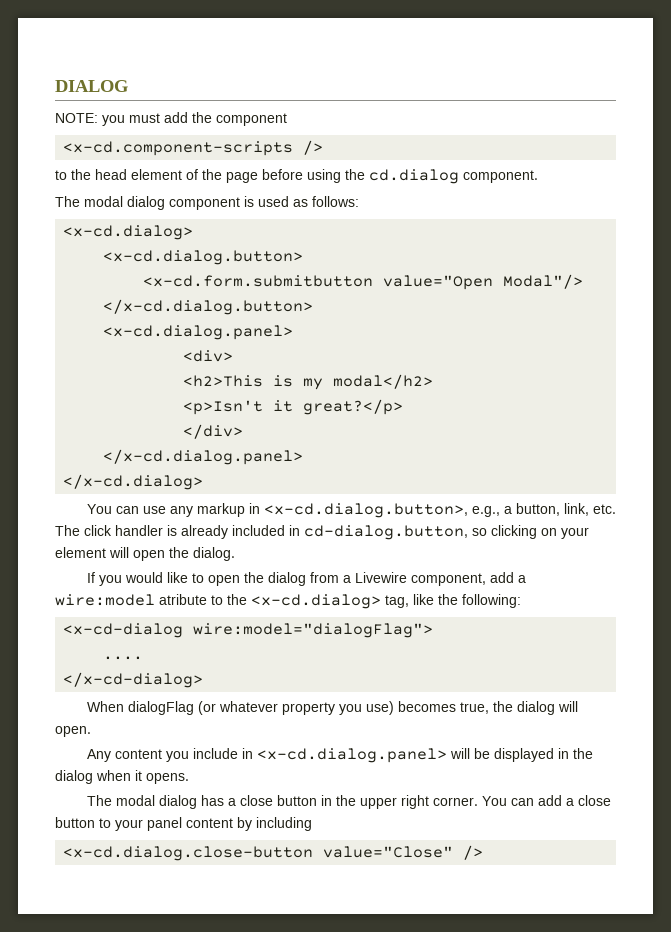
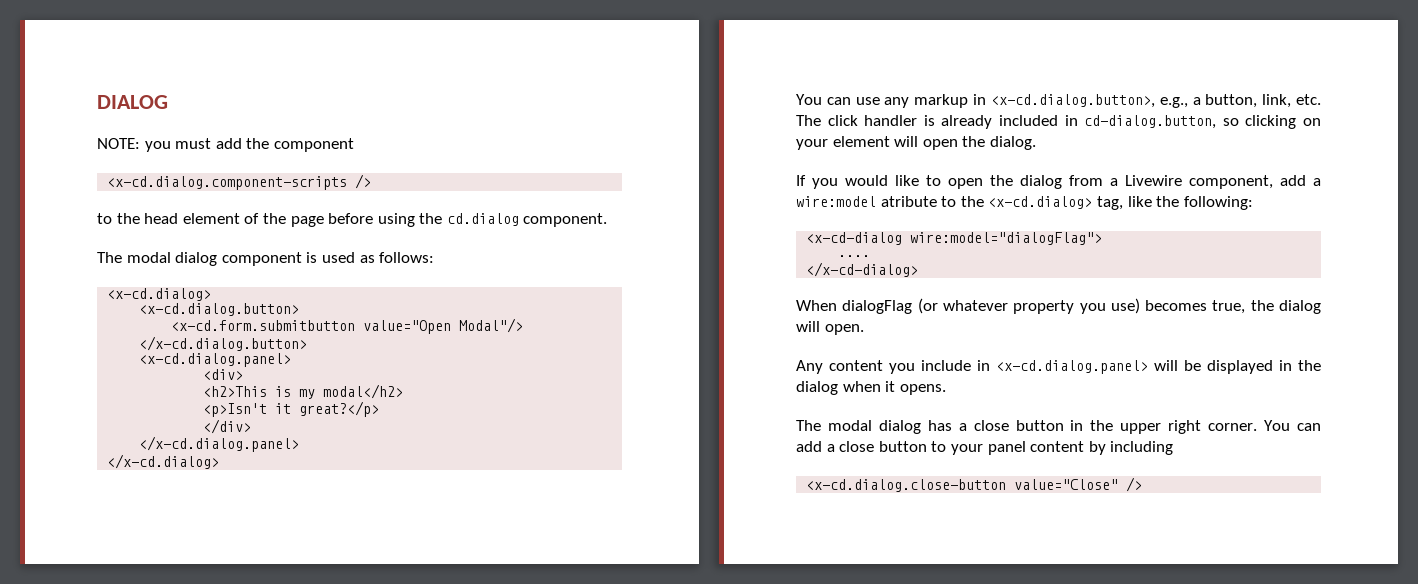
[63,141,294,156] <x-cd.component-scripts -> [107,176,348,190] <x-cd.dialog.component-scripts

